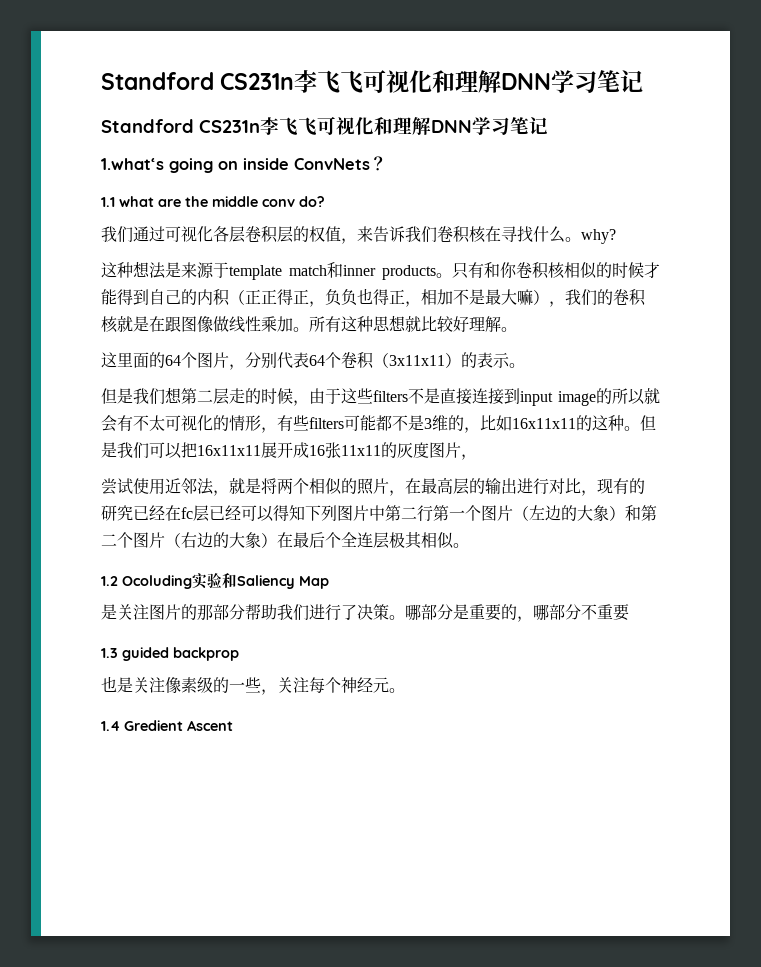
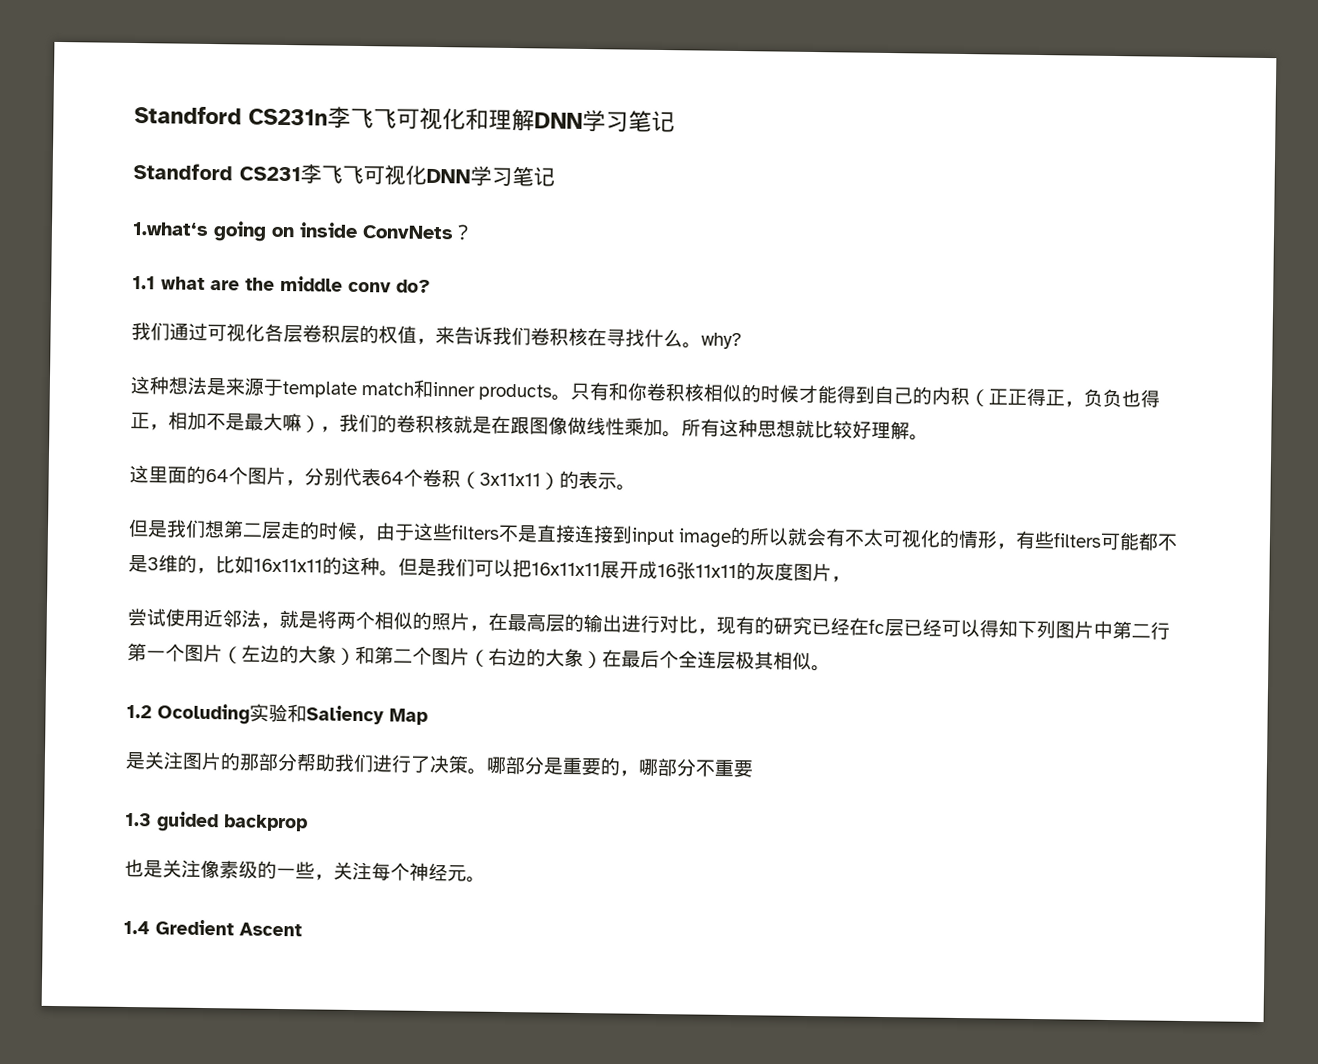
[199,116,431,136] CS231n李飞飞可视化和理解 -> [239,163,427,186] CS231李飞飞可视化

